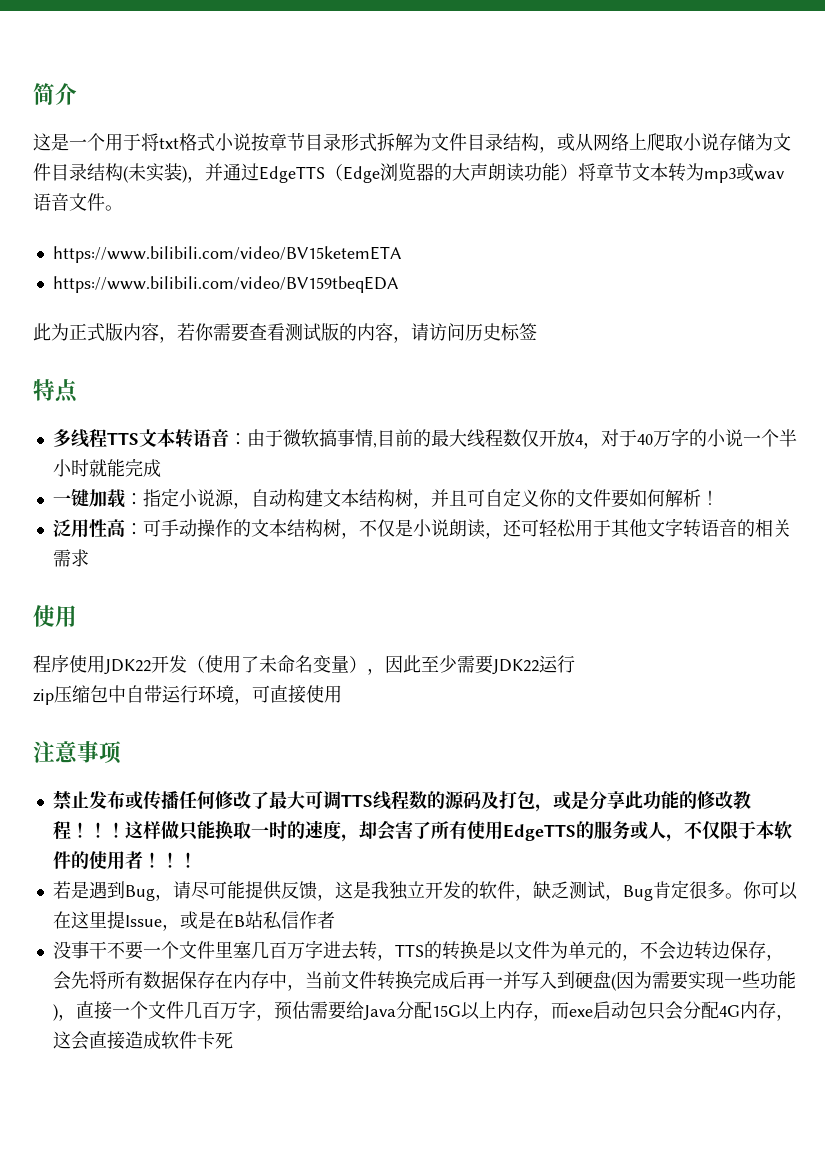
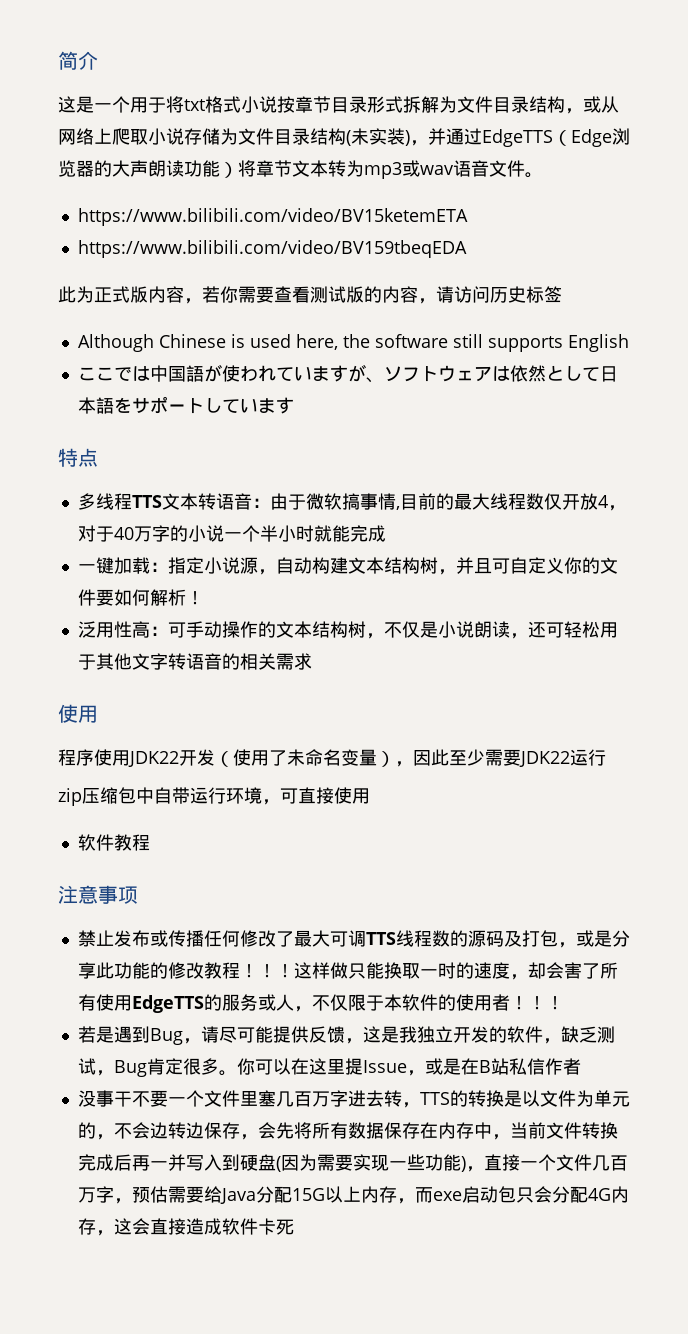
(537, 331) none -> [77,334,629,352] [77,364,618,383] [77,396,294,414] // Although Chinese is used here, the software still supports English // ここでは中国語が使われていますが、ソフトウェアは依然として日本語をサポートしています
(342, 694) none -> [77,834,150,851] // 软件教程

